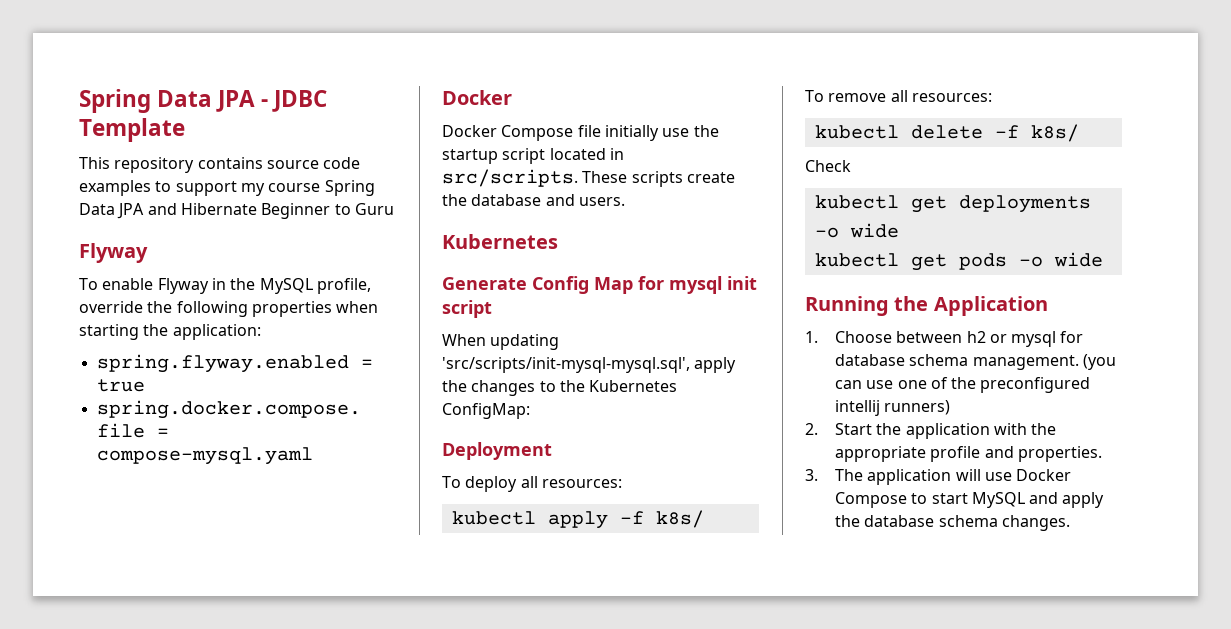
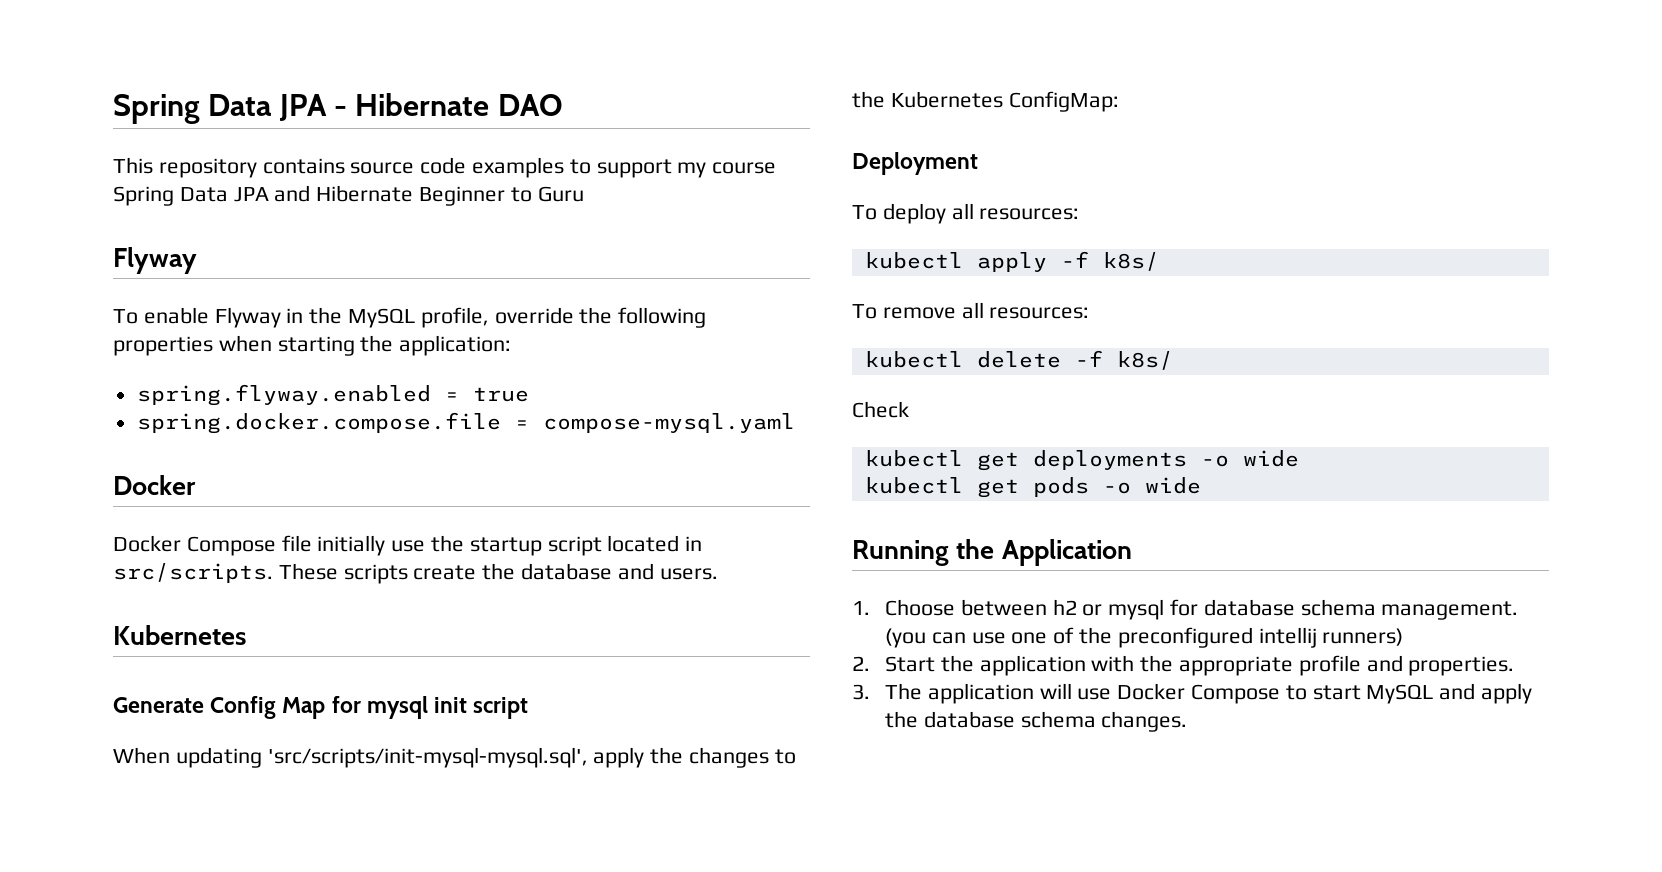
[272,90,328,112] [79,118,185,142] JDBC Template -> [355,93,563,116] Hibernate DAO

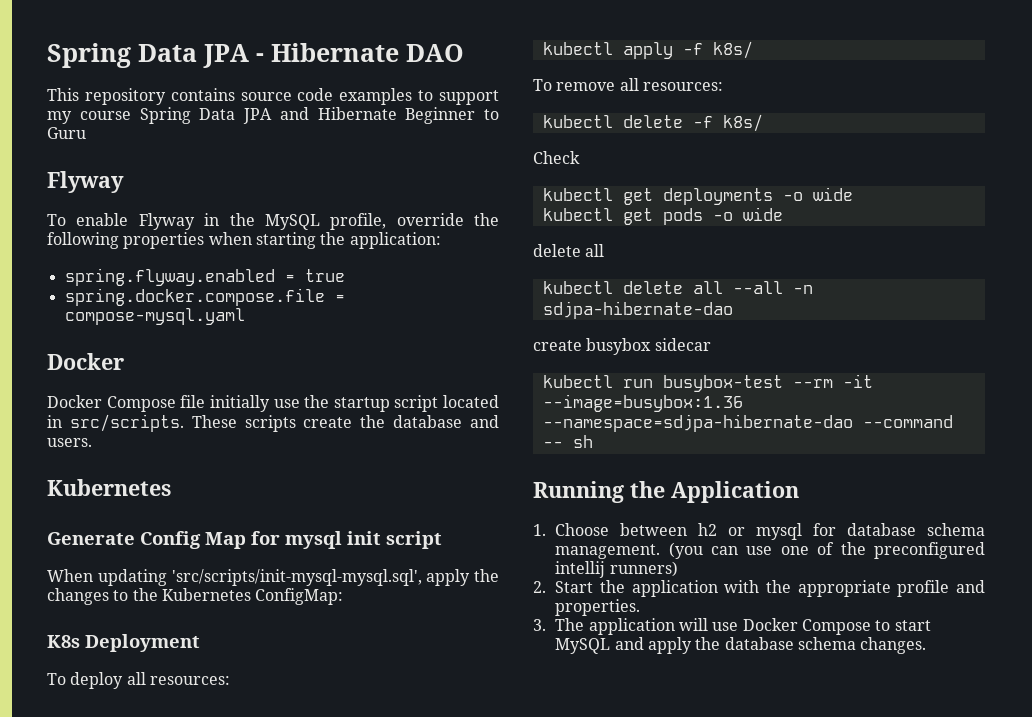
(1119, 101) none -> [47,635,80,648] K8s
(1201, 485) none -> [533,244,605,257] [542,281,813,294] [542,301,733,319] [533,338,711,355] [542,374,873,392] [542,394,743,412] [542,414,953,432] [542,435,593,448] // delete all // kubectl delete all --all -n sdjpa-hibernate-dao // create busybox sidecar // kubectl run busybox-test --rm -it --image=busybox:1.36 --namespace=sdjpa-hibernate-dao --command -- sh

